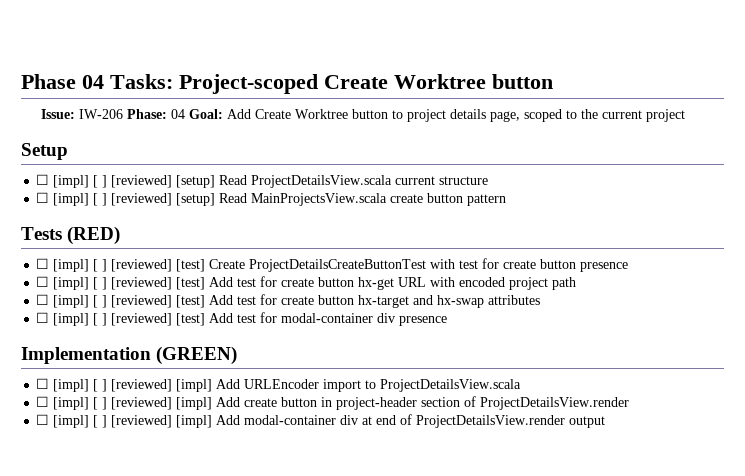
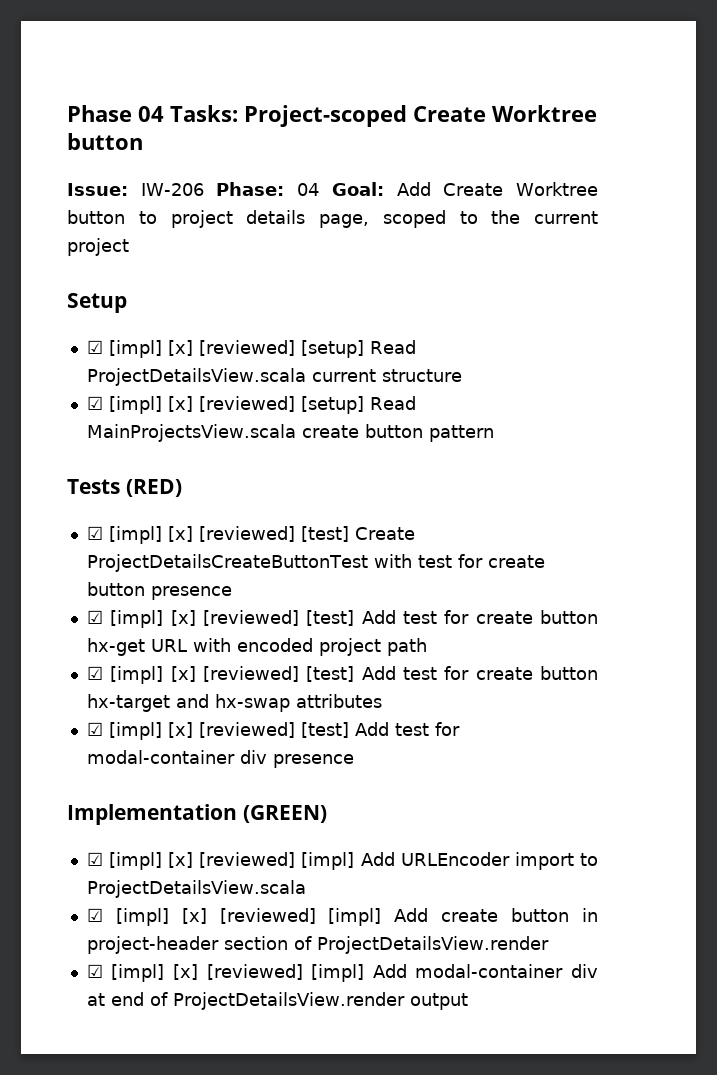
[36,174,108,188] ☐ [impl] [ ] -> [86,340,193,358] ☑ [impl] [x]
[36,192,108,206] ☐ [impl] [ ] -> [86,396,193,414] ☑ [impl] [x]
[36,258,108,272] ☐ [impl] [ ] -> [86,526,193,544] ☑ [impl] [x]
[36,276,108,290] ☐ [impl] [ ] -> [86,610,196,628] ☑ [impl] [x]
[36,294,108,308] ☐ [impl] [ ] -> [86,666,196,684] ☑ [impl] [x]
[36,312,108,326] ☐ [impl] [ ] -> [86,722,193,740] ☑ [impl] [x]
[36,378,108,392] ☐ [impl] [ ] -> [86,852,194,870] ☑ [impl] [x]
[36,396,108,410] ☐ [impl] [ ] -> [86,908,207,926] ☑ [impl] [x]
[36,414,108,428] ☐ [impl] [ ] -> [86,964,198,982] ☑ [impl] [x]

